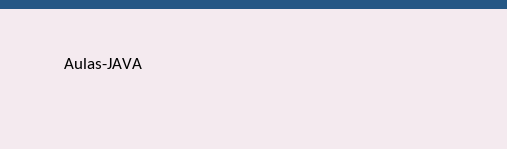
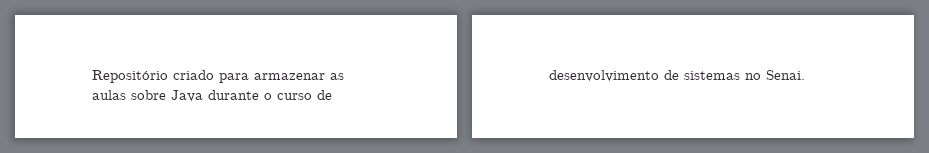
[64,58,142,69] Aulas-JAVA -> [92,70,344,83] [92,90,332,102] [549,70,805,82] Repositório criado para armazenar as aulas sobre Java durante o curso de desenvolvimento de sistemas no Senai.

